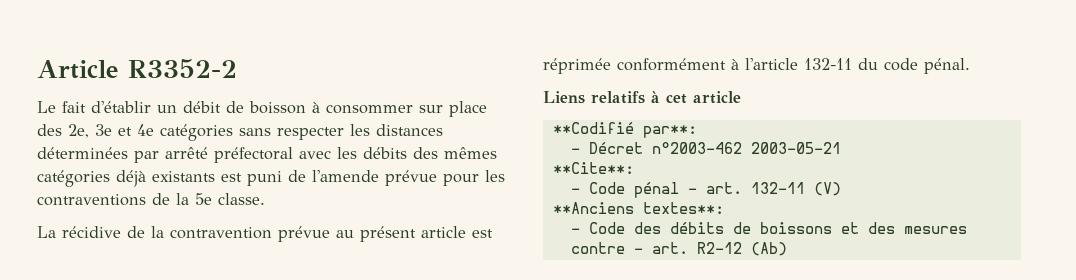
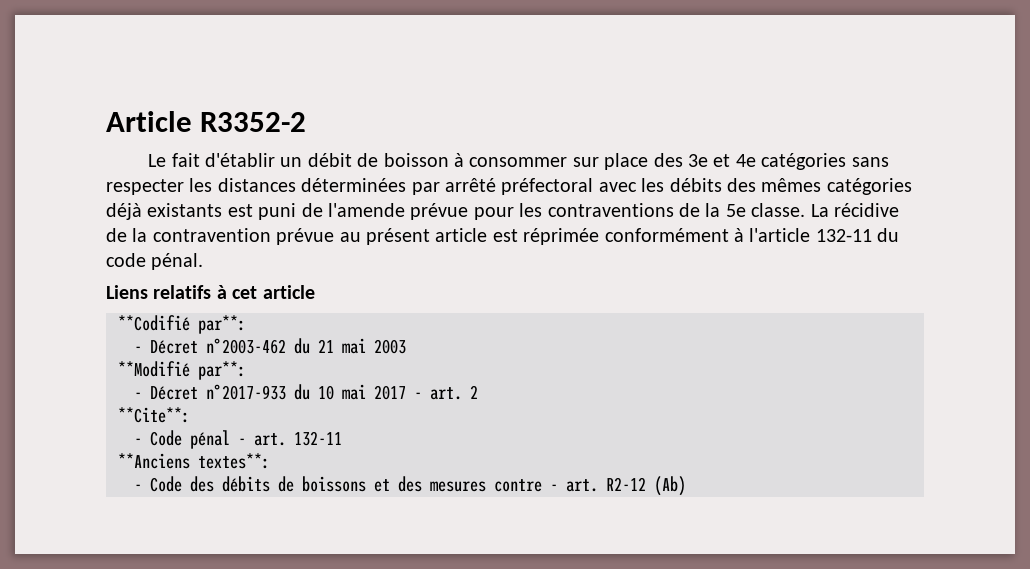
[68,124,89,138] 2e, -> (683, 160) none
(265, 199) // -> (806, 210) none
[750,142,841,154] 2003-05-21 -> [294,338,406,354] [118,361,246,380] [134,384,478,400] du 21 mai 2003 // **Modifié par**: // - Décret n°2017-933 du 10 mai 2017 - art. 2
[813,182,841,196] (V) -> (342, 438) none

